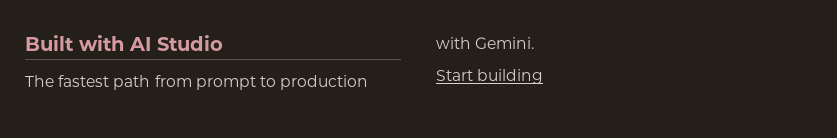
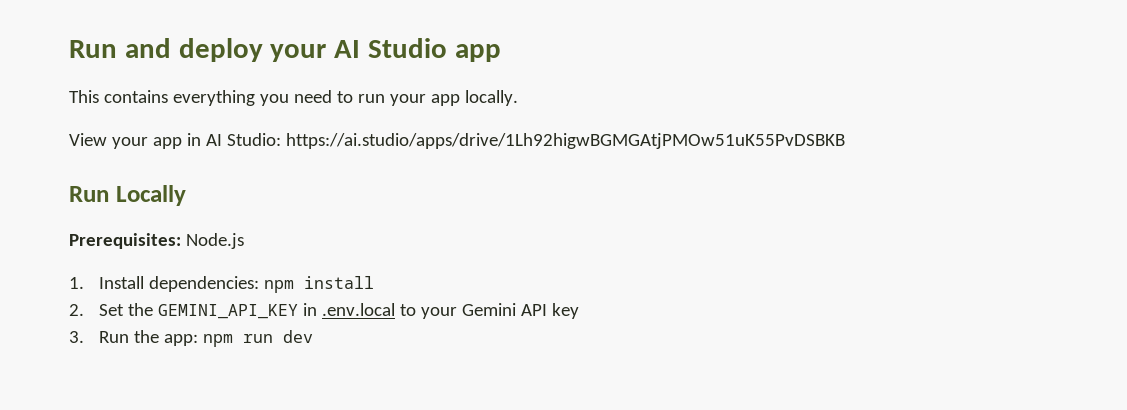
[25,35,223,51] [25,75,369,90] [436,37,535,49] [436,69,544,84] Built with AI Studio // The fastest path from prompt to production with Gemini. // Start building -> [69,38,501,62] [69,90,518,106] [69,133,845,149] [69,185,186,206] [69,233,244,249] [69,276,374,293] [69,303,579,319] [69,330,313,347] Run and deploy your AI Studio app // This contains everything you need to run your app locally. // View your app in AI Studio: https://ai.studio/apps/drive/1Lh92higwBGMGAtjPMOw51uK55PvDSBKB // Run Locally // Prerequisites: Node.js // 1. Install dependencies: npm install // 2. Set the GEMINI_API_KEY in .env.local to your Gemini API key // 3. Run the app: npm run dev

